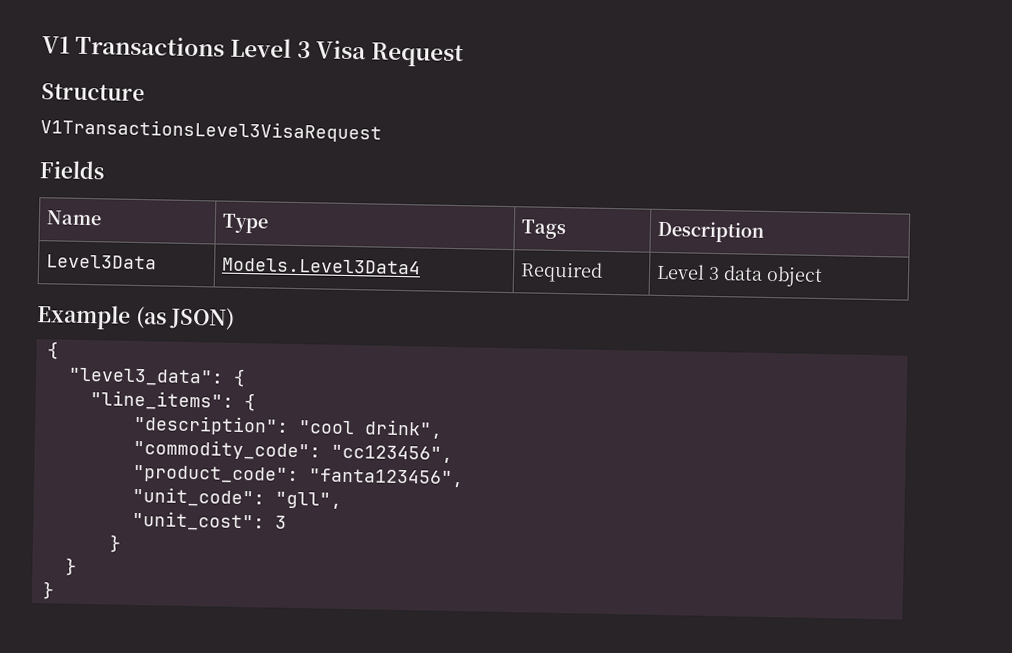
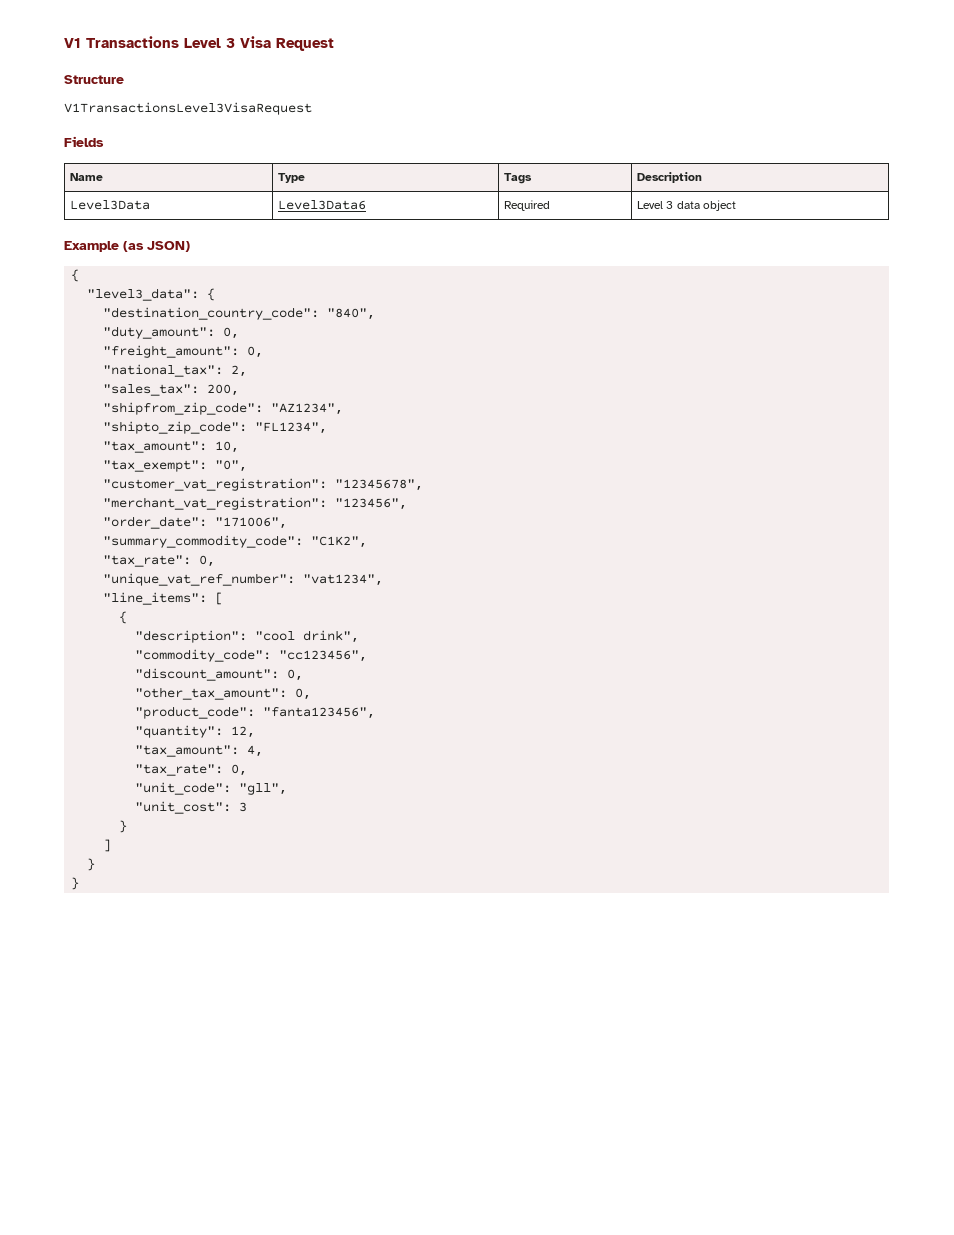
[222,257,422,275] Models.Level3Data4 -> [278,200,367,210] Level3Data6
(246, 378) none -> [103,307,376,320] [103,326,240,339] [103,345,264,358] [103,364,248,377] [103,384,240,396] [103,402,344,415] [103,421,328,434] [103,441,240,453] [103,460,248,472] [103,478,424,491] [103,497,408,510] [103,516,288,529] [103,535,368,548] [103,555,216,567] [103,573,384,586] // "destination_country_code": "840", // "duty_amount": 0, // "freight_amount": 0, // "national_tax": 2, // "sales_tax": 200, // "shipfrom_zip_code": "AZ1234", // "shipto_zip_code": "FL1234", // "tax_amount": 10, // "tax_exempt": "0", // "customer_vat_registration": "12345678", // "merchant_vat_registration": "123456", // "order_date": "171006", // "summary_commodity_code": "C1K2", // "tax_rate": 0, // "unique_vat_ref_number": "vat1234",
(234, 400) none -> [215,592,224,605] [ //
[131,464,464,488] "product_code": "fanta123456", -> [135,668,304,681] [135,687,312,700] [135,706,376,719] [135,725,256,738] [135,745,264,757] [135,764,248,776] "discount_amount": 0, // "other_tax_amount": 0, // "product_code": "fanta123456", // "quantity": 12, // "tax_amount": 4, // "tax_rate": 0,
(121, 543) none -> [103,839,112,852] // ]

